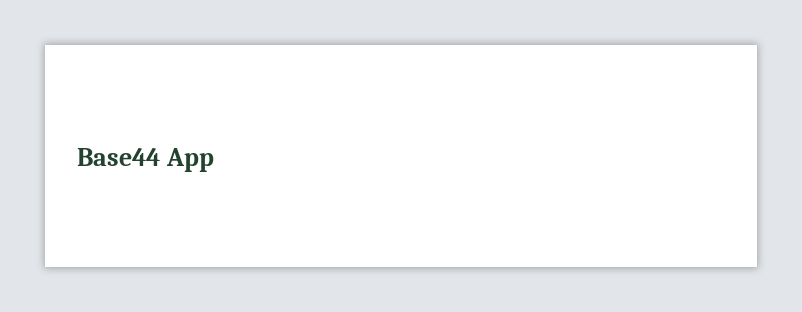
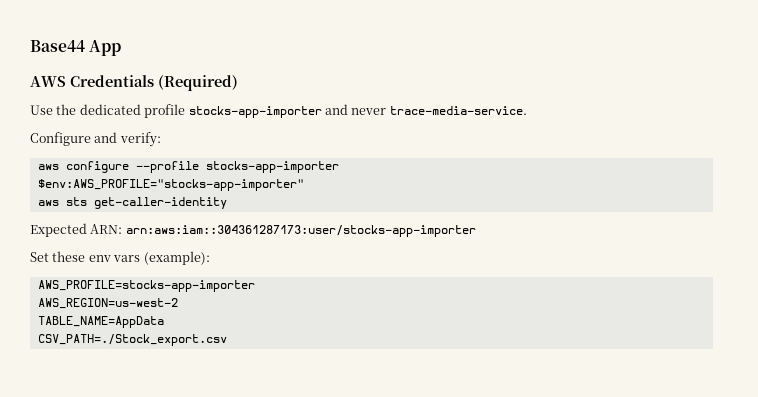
(215, 160) none -> [30,75,238,91] [30,104,527,118] [30,132,161,147] [37,161,339,173] [37,179,304,191] [37,197,227,209] [30,223,476,237] [30,251,210,265] [37,280,255,292] [37,298,178,309] [37,316,164,328] [37,334,227,346] // AWS Credentials (Required) // Use the dedicated profile stocks-app-importer and never trace-media-service. // Configure and verify: // aws configure --profile stocks-app-importer // $env:AWS_PROFILE="stocks-app-importer" // aws sts get-caller-identity // Expected ARN: arn:aws:iam::304361287173:user/stocks-app-importer // Set these env vars (example): // AWS_PROFILE=stocks-app-importer // AWS_REGION=us-west-2 // TABLE_NAME=AppData // CSV_PATH=./Stock_export.csv

